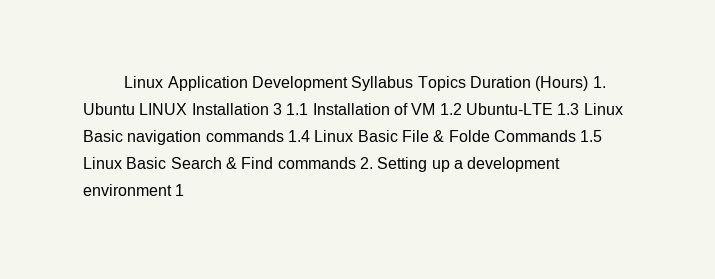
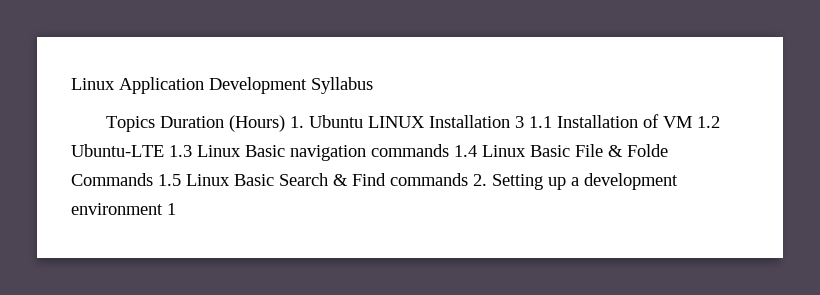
(414, 83) none -> (373, 85) //

